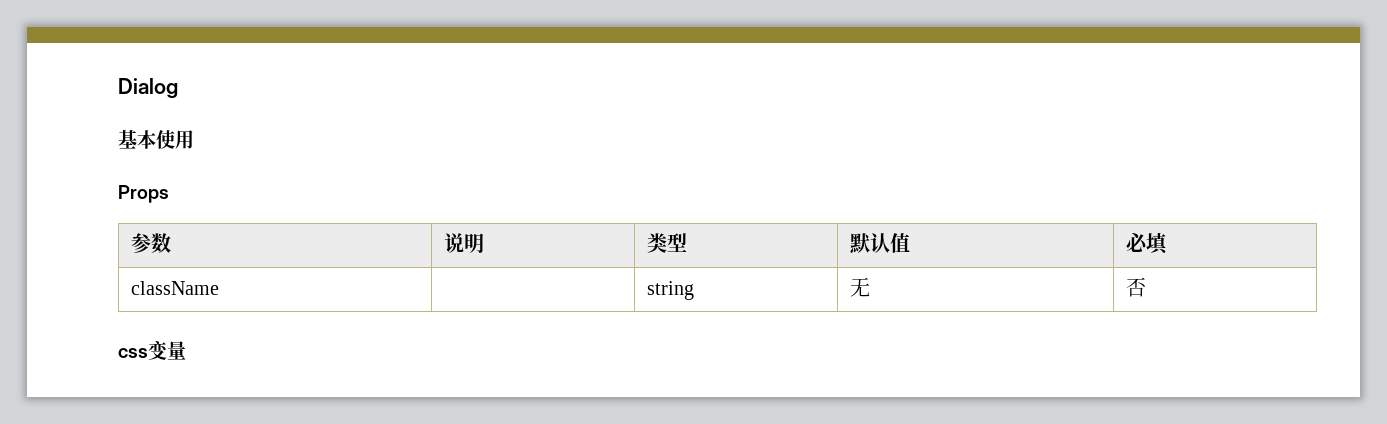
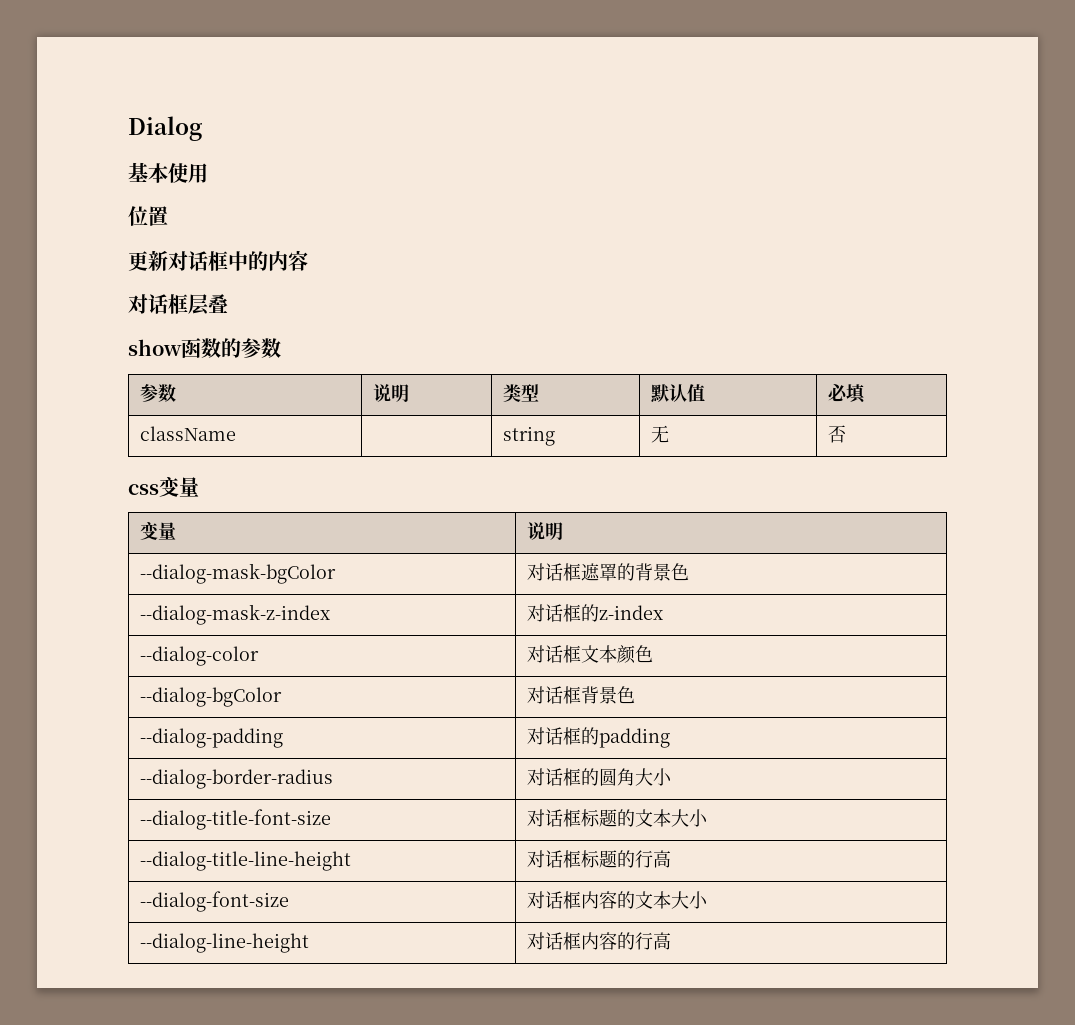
[118,185,169,203] Props -> [128,206,168,226] [128,250,308,271] [128,294,228,315] [128,338,281,358] 位置 // 更新对话框中的内容 // 对话框层叠 // show函数的参数
(186, 350) none -> [140,521,177,540] [527,522,564,540] [140,563,337,584] [527,563,690,581] [140,604,331,625] [527,604,664,622] [140,646,260,666] [527,645,654,664] [140,687,283,707] [527,686,636,704] [140,728,284,748] [527,727,671,748] [140,769,334,789] [527,768,673,786] [140,809,332,830] [527,809,709,827] [140,851,352,871] [527,850,672,868] [140,891,290,912] [527,891,709,909] [140,933,310,953] [527,932,672,950] // 变量 | 说明 // --dialog-mask-bgColor | 对话框遮罩的背景色 // --dialog-mask-z-index | 对话框的z-index // --dialog-color | 对话框文本颜色 // --dialog-bgColor | 对话框背景色 // --dialog-padding | 对话框的padding // --dialog-border-radius | 对话框的圆角大小 // --dialog-title-font-size | 对话框标题的文本大小 // --dialog-title-line-height | 对话框标题的行高 // --dialog-font-size | 对话框内容的文本大小 // --dialog-line-height | 对话框内容的行高

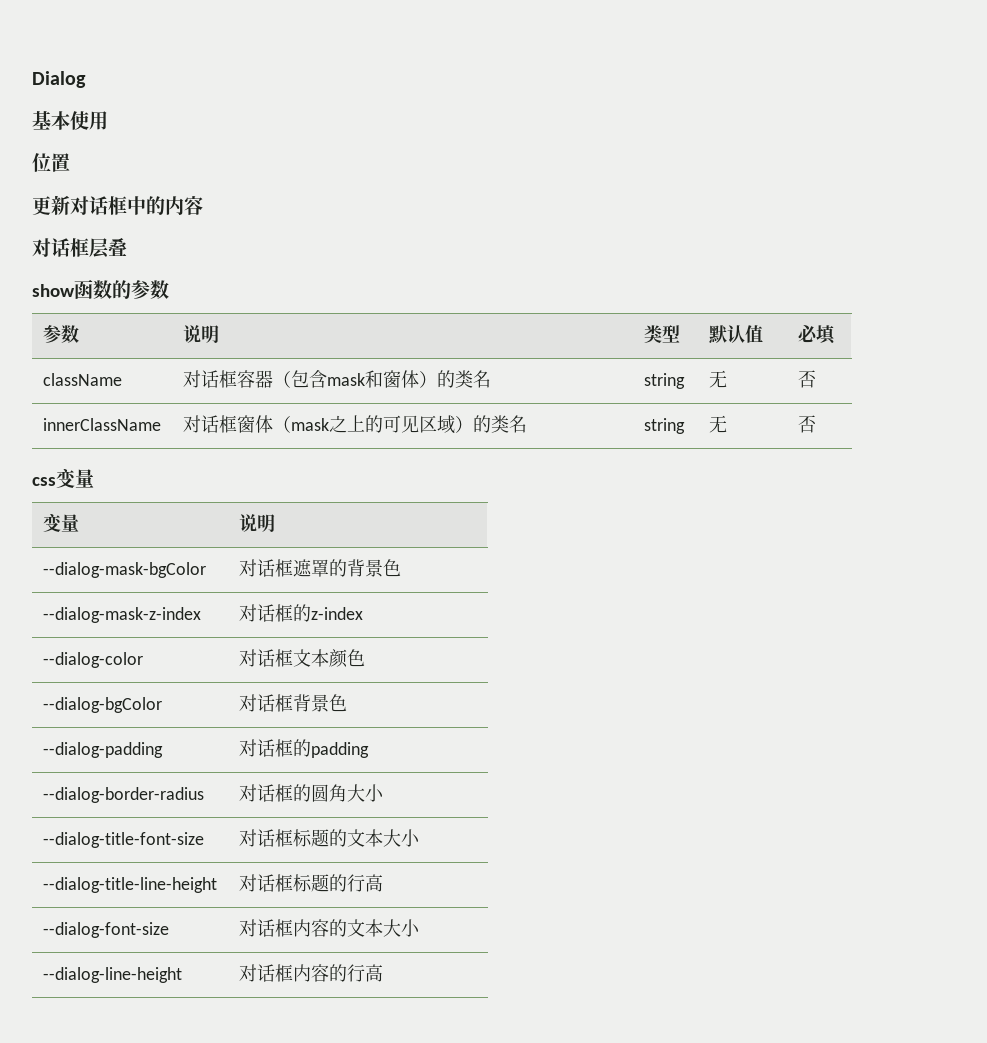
(237, 433) none -> [182,370,491,388] [643,373,685,389] [708,370,727,388] [797,370,816,388] [42,418,161,431] [182,415,527,434] 对话框容器（包含mask和窗体）的类名 | string | 无 | 否 // innerClassName | 对话框窗体（mask之上的可见区域）的类名

